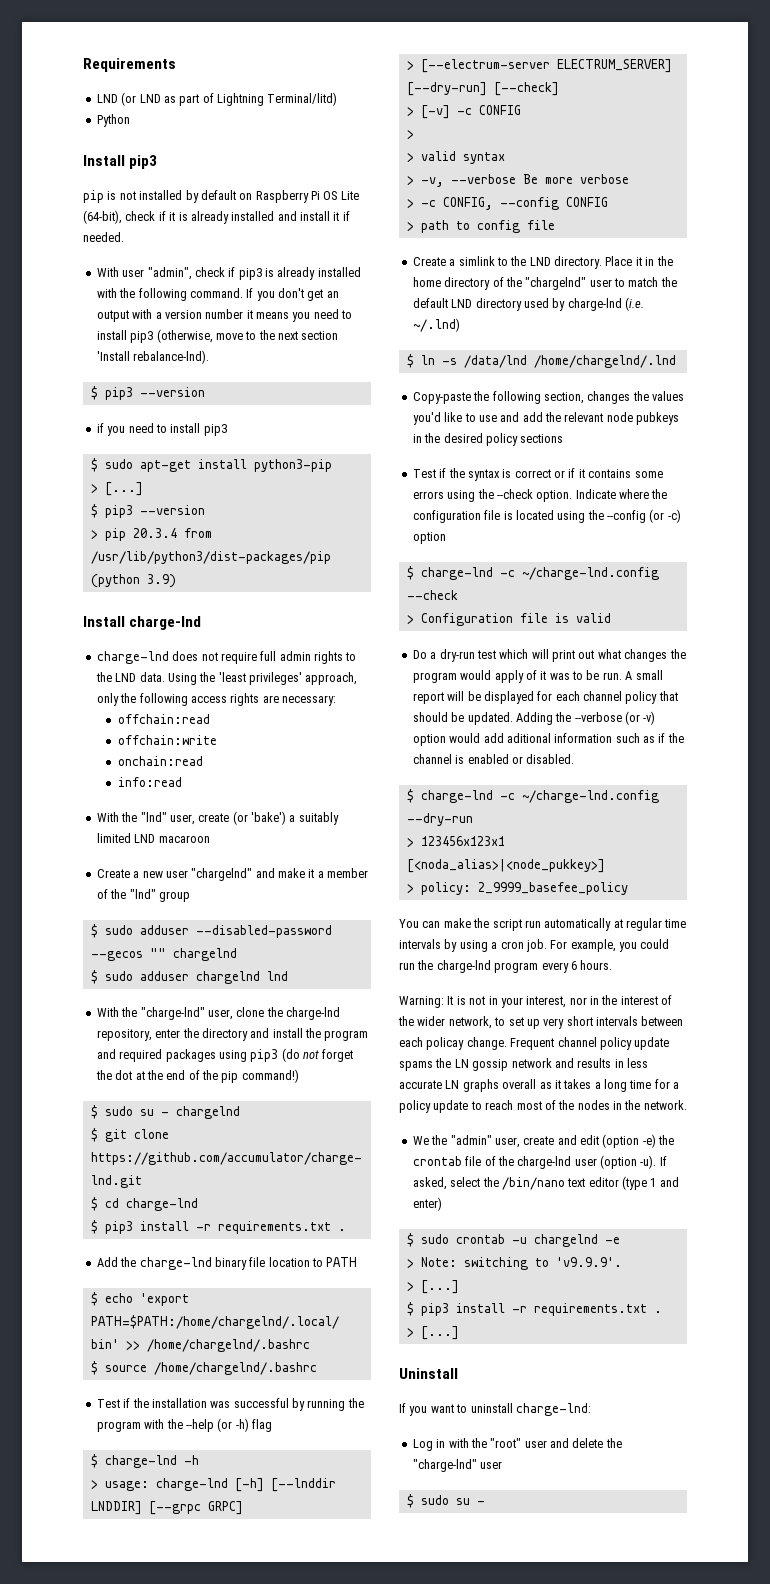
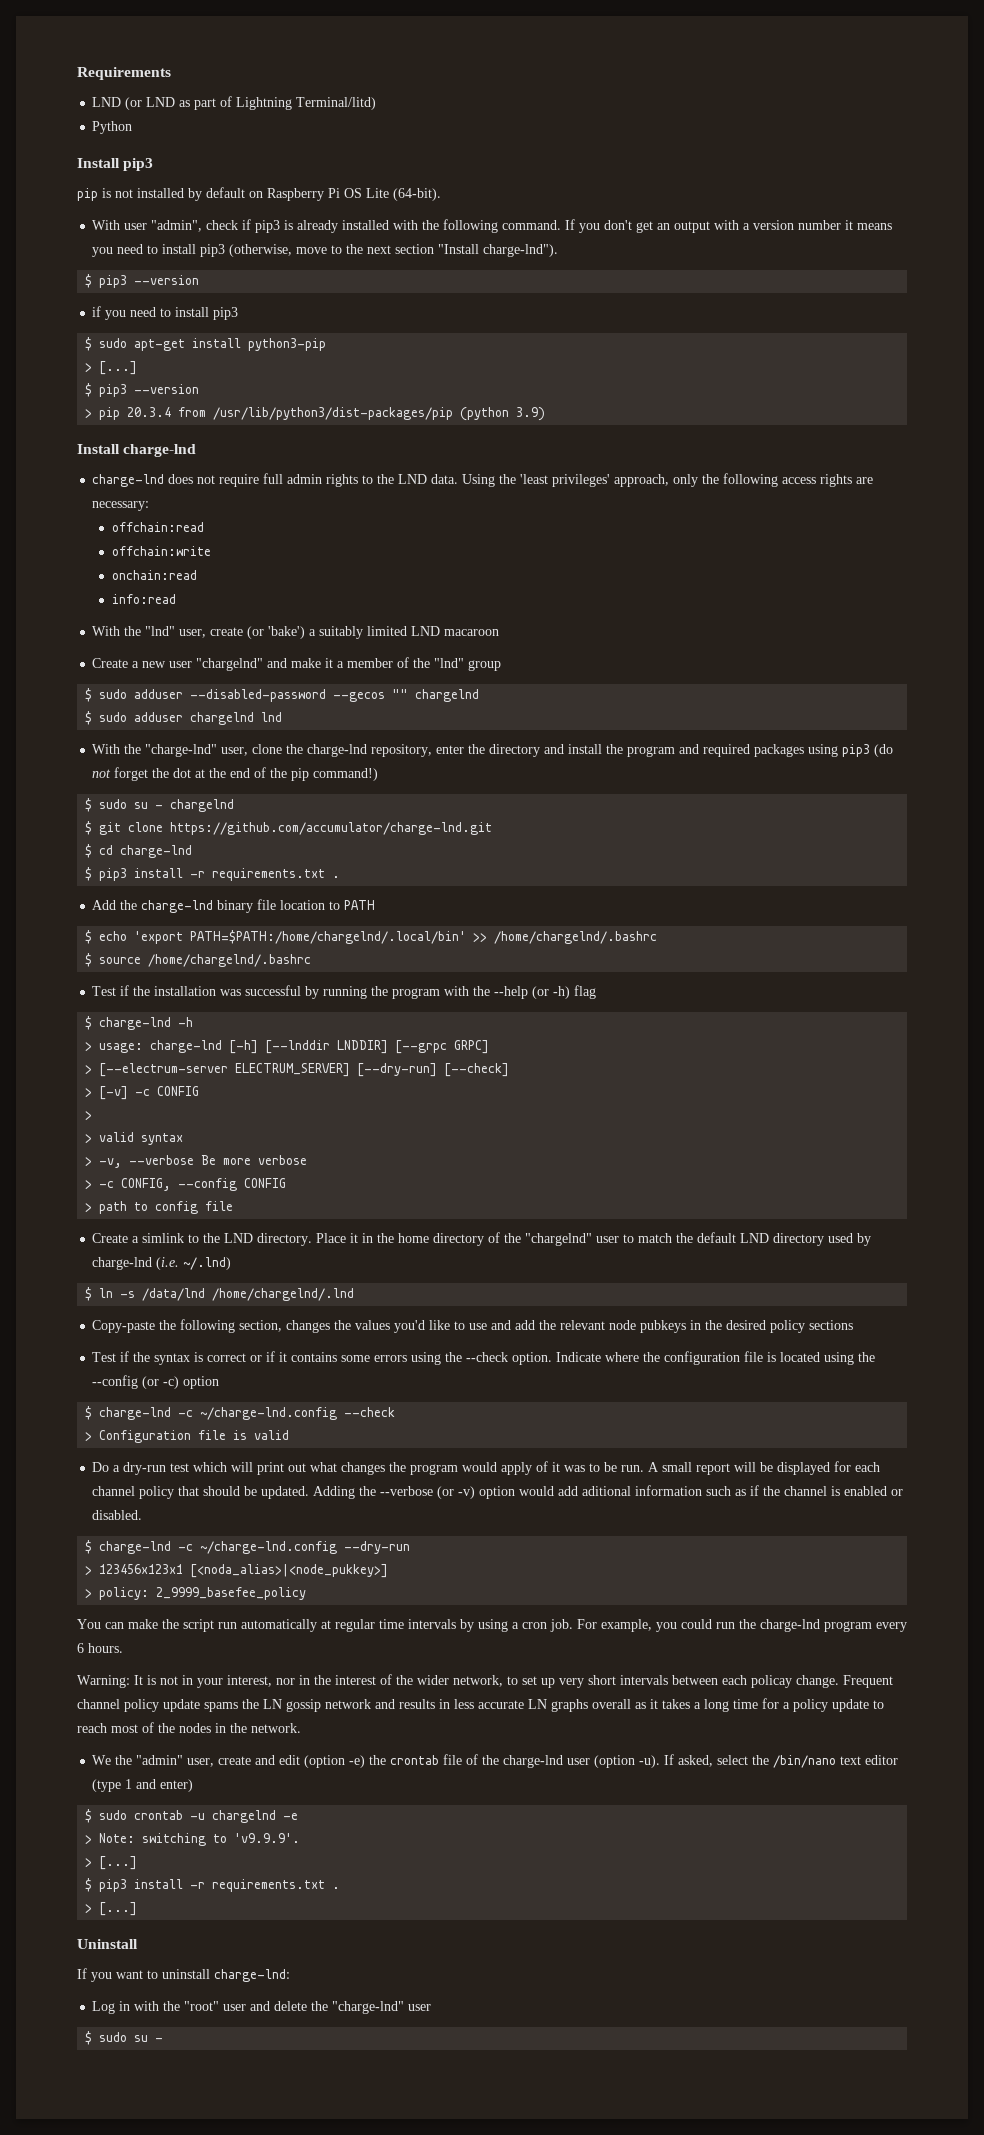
[83,210,350,224] [83,232,124,242] (64-bit), check if it is already installed and install it if needed. -> [393,188,441,201] (64-bit).
[96,350,210,364] 'Install rebalance-lnd). -> [438,244,559,257] "Install charge-lnd").

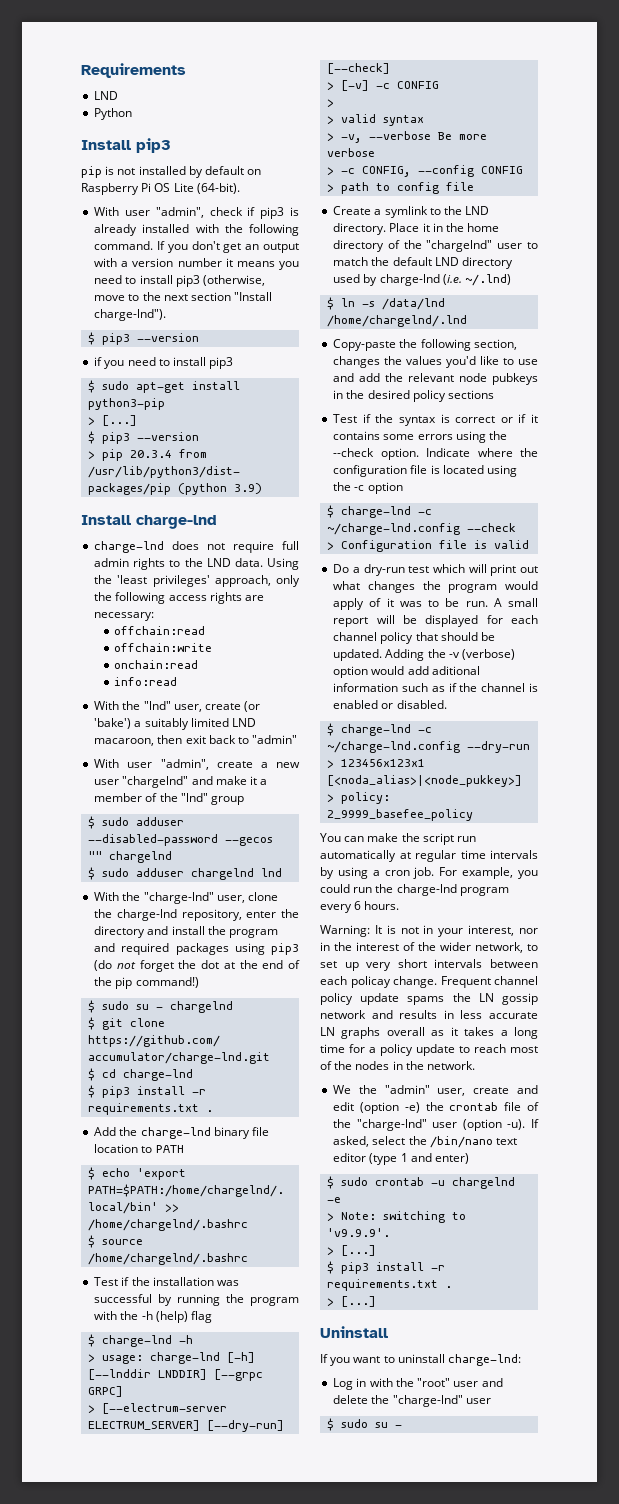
[125,96,377,110] (or LND as part of Lightning Terminal/litd) -> (119, 95) none
[444,629,500,636] [92,658,129,668] macaroon // Create -> [94,735,298,746] [94,759,253,770] macaroon, then exit back to "admin" // With user "admin", create
[494,986,571,999] --help (or -h) -> [141,1311,188,1323] -h (help)
[142,1233,185,1243] simlink -> [384,206,428,218] symlink
[92,1375,180,1389] --config (or -c) -> [354,485,365,491] -c
[380,1486,476,1499] --verbose (or -v) -> [448,649,516,660] -v (verbose)
[503,1755,564,1768] charge-lnd -> [356,1119,427,1131] "charge-lnd"

